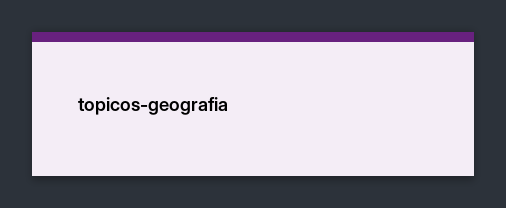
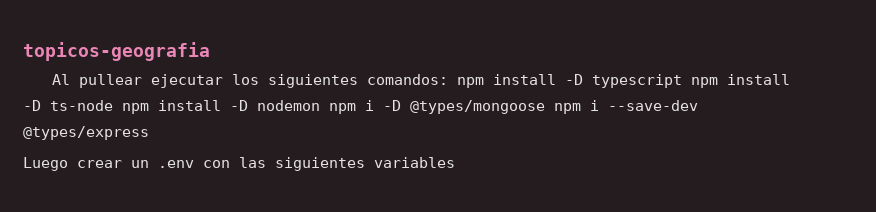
(228, 106) none -> [51,74,790,88] [23,100,698,114] [23,126,149,140] [23,157,455,171] // Al pullear ejecutar los siguientes comandos: npm install -D typescript npm install -D ts-node npm install -D nodemon npm i -D @types/mongoose npm i --save-dev @types/express // Luego crear un .env con las siguientes variables

